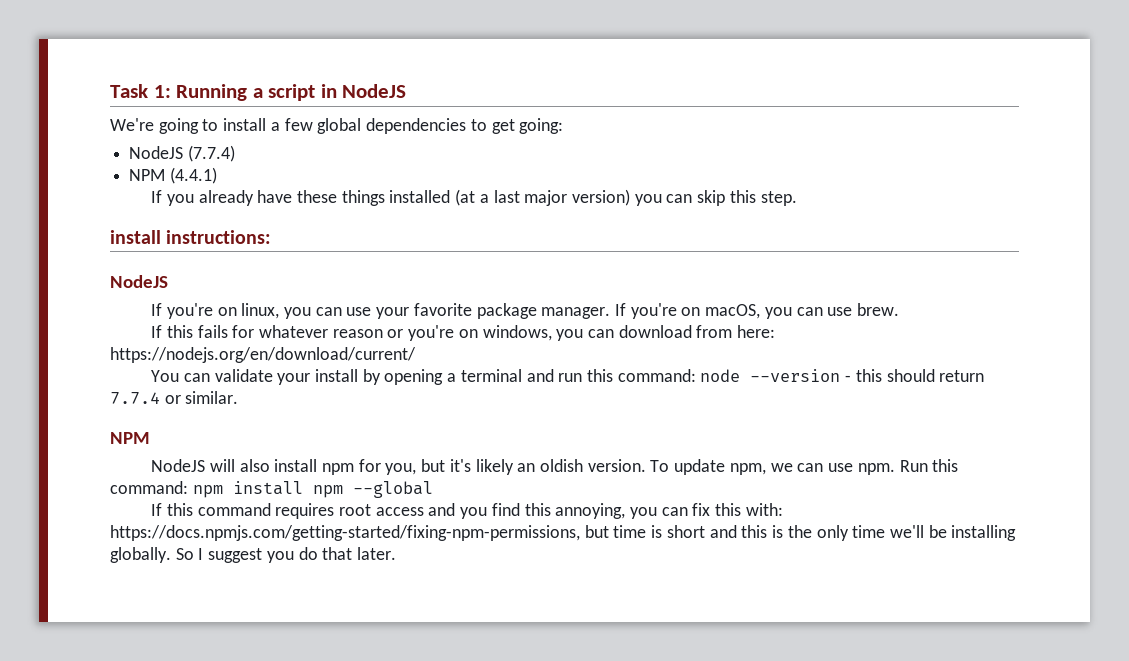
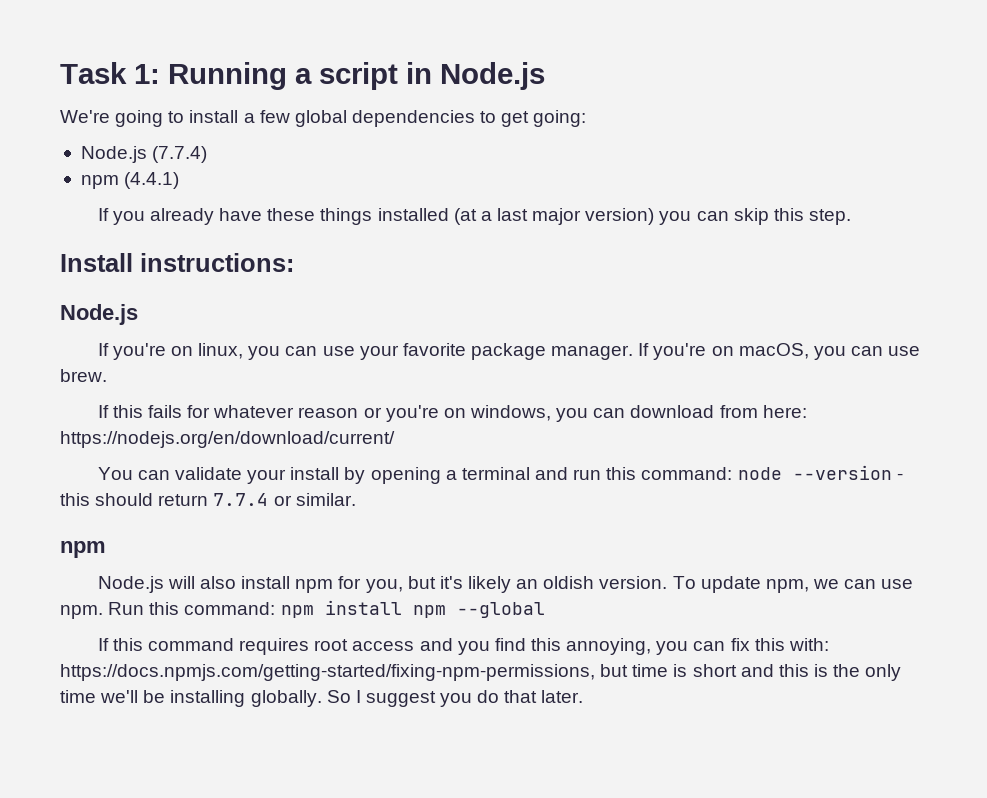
[342,84,407,98] NodeJS -> [440,62,545,90] Node.js
[129,146,184,159] NodeJS -> [80,146,147,163] Node.js
[129,169,166,181] NPM -> [80,175,119,189] npm
[110,230,161,244] install -> [60,253,133,272] Install
[110,275,168,288] NodeJS -> [60,304,138,325] Node.js
[110,432,150,444] [151,459,206,472] NPM // NodeJS -> [60,541,106,558] [97,576,164,593] npm // Node.js

